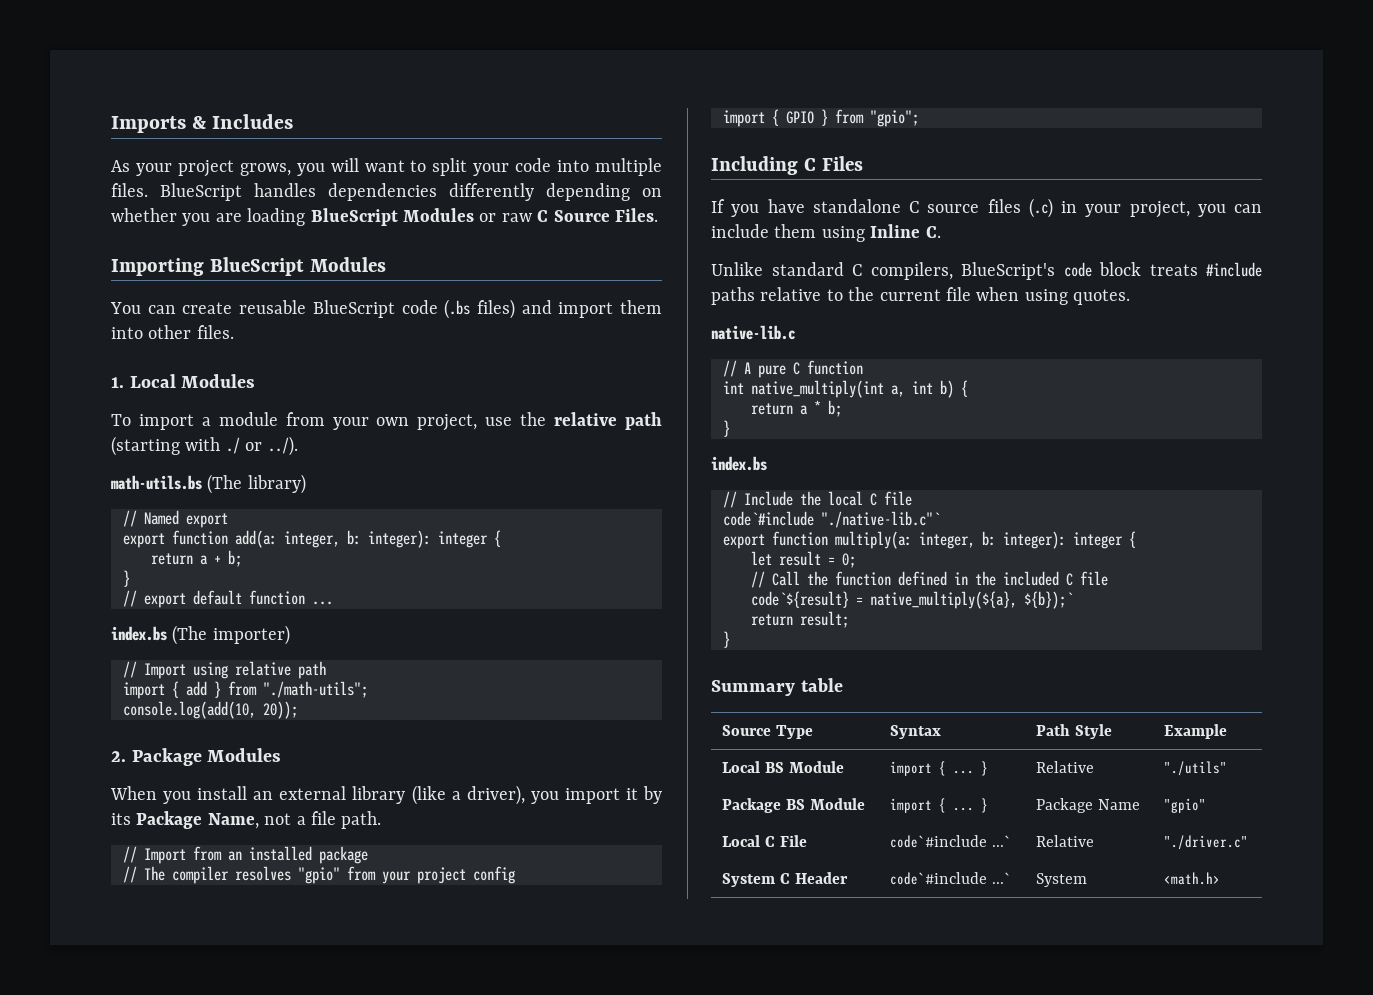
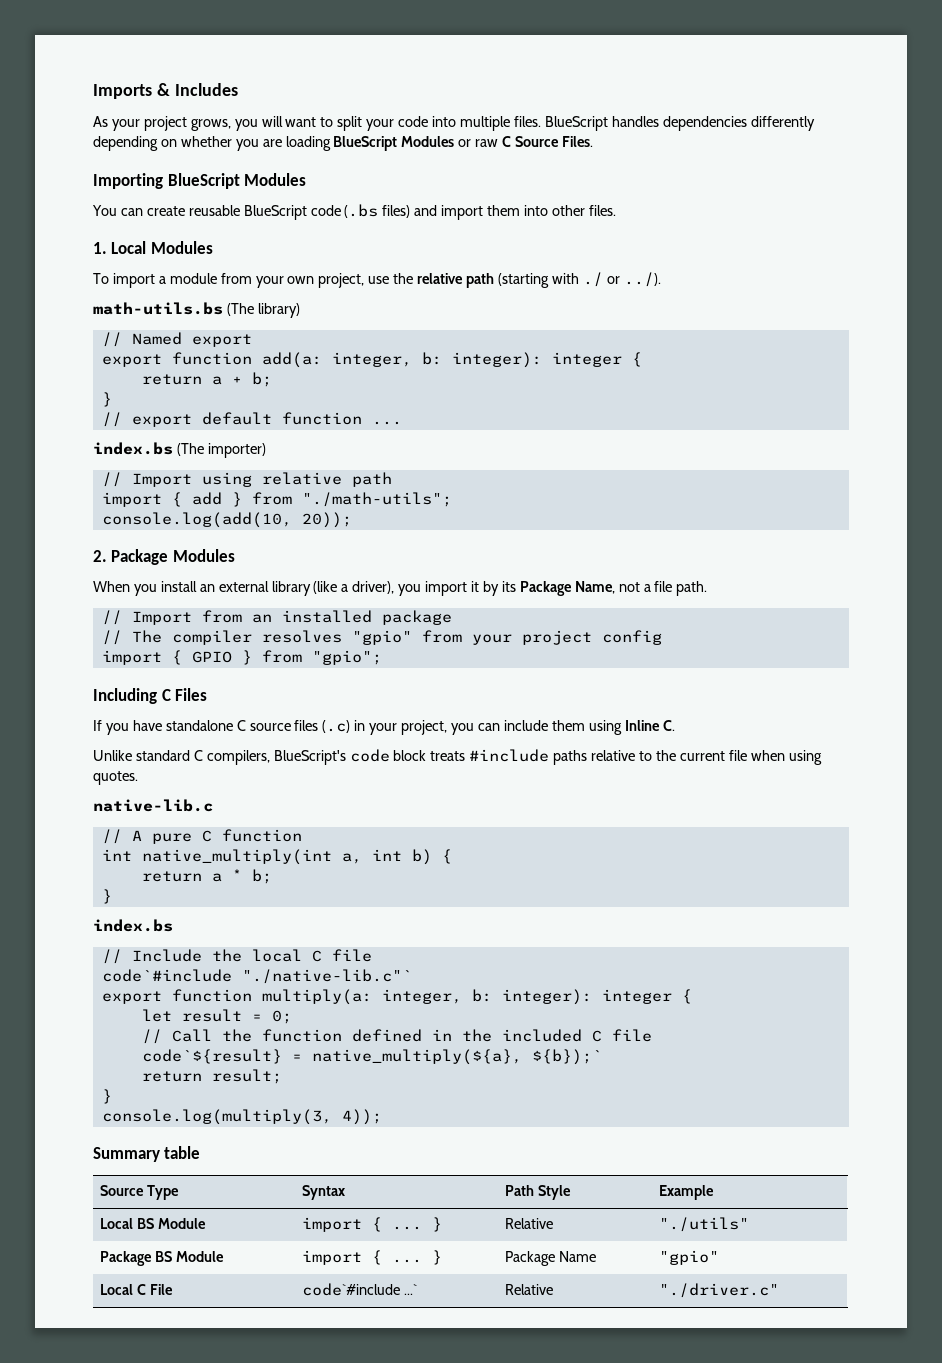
(730, 639) none -> [101,1109,382,1125] // console.log(multiply(3, 4));
[722,872,848,887] [890,872,1012,885] [1036,873,1088,887] [1164,872,1221,885] // System C Header | code`#include ...` | System | <math.h> -> (779, 1290) none

